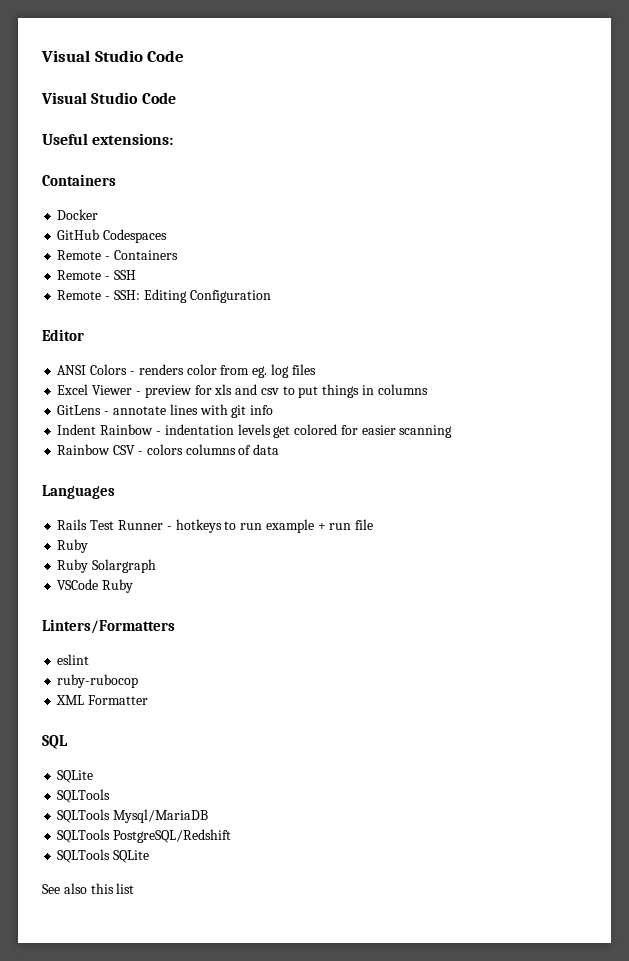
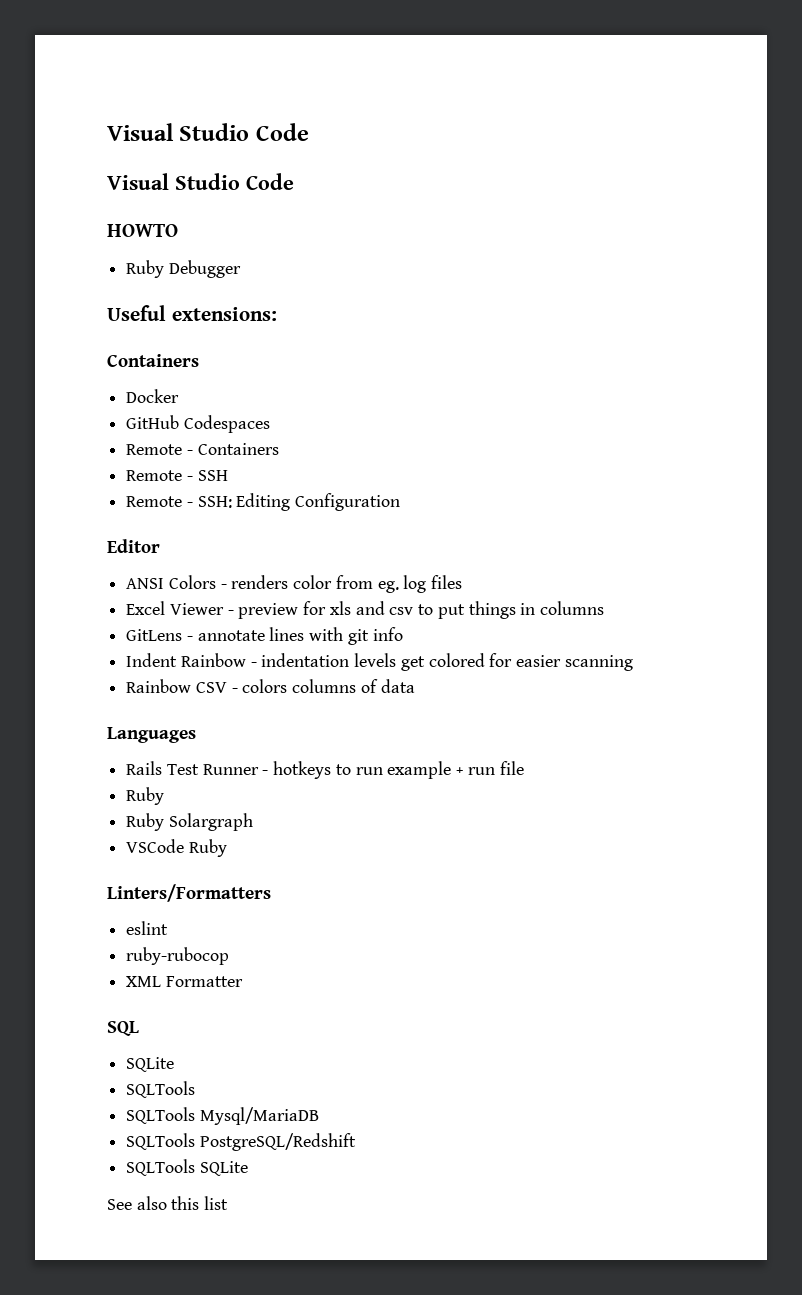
(176, 98) none -> [107,224,178,237] [126,260,241,278] // HOWTO // Ruby Debugger

